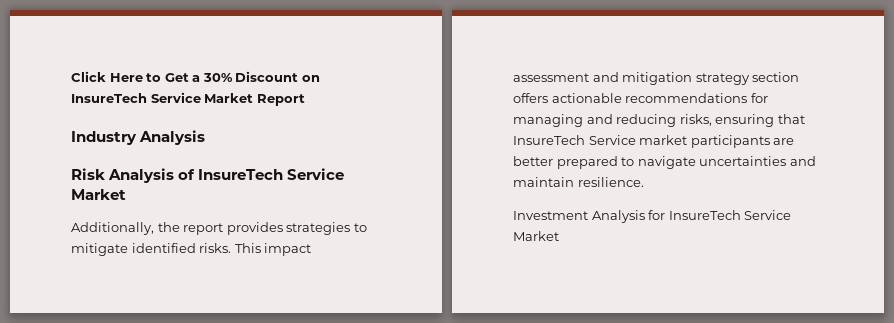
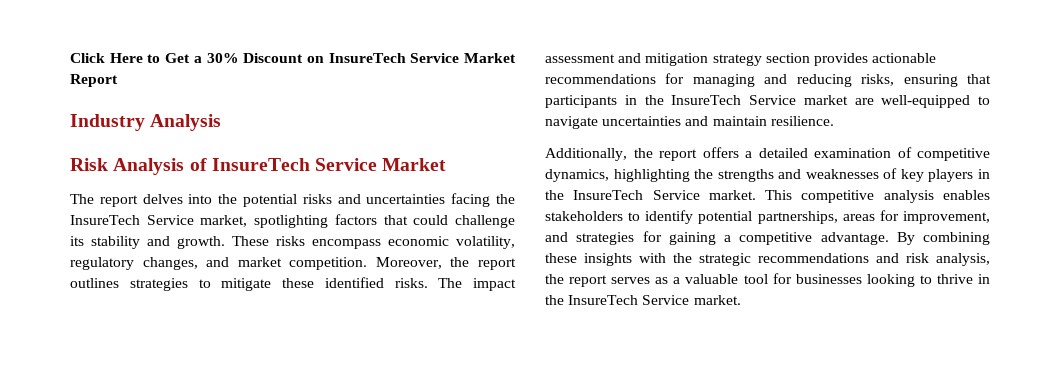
[71,222,283,235] Additionally, the report provides -> [70,193,515,207] [70,214,515,228] [70,236,515,249] [70,257,516,270] [70,278,119,288] The report delves into the potential risks and uncertainties facing the InsureTech Service market, spotlighting factors that could challenge its stability and growth. These risks encompass economic volatility, regulatory changes, and market competition. Moreover, the report outlines
(128, 249) none -> [282,278,314,288] these
[234,243,261,253] This -> [438,278,463,288] The
[513,93,548,103] offers -> [813,53,868,66] provides
[513,135,795,148] [513,156,618,169] InsureTech Service market participants are better prepared -> [545,95,971,108] participants in the InsureTech Service market are well-equipped
[513,210,792,223] [513,231,559,241] Investment Analysis for InsureTech Service Market -> [545,147,990,161] [545,168,990,182] [545,190,990,203] [545,210,990,224] [545,231,990,245] [545,253,990,266] [545,273,990,287] [545,295,741,305] Additionally, the report offers a detailed examination of competitive dynamics, highlighting the strengths and weaknesses of key players in the InsureTech Service market. This competitive analysis enables stakeholders to identify potential partnerships, areas for improvement, and strategies for gaining a competitive advantage. By combining these insights with the strategic recommendations and risk analysis, the report serves as a valuable tool for businesses looking to thrive in the InsureTech Service market.

